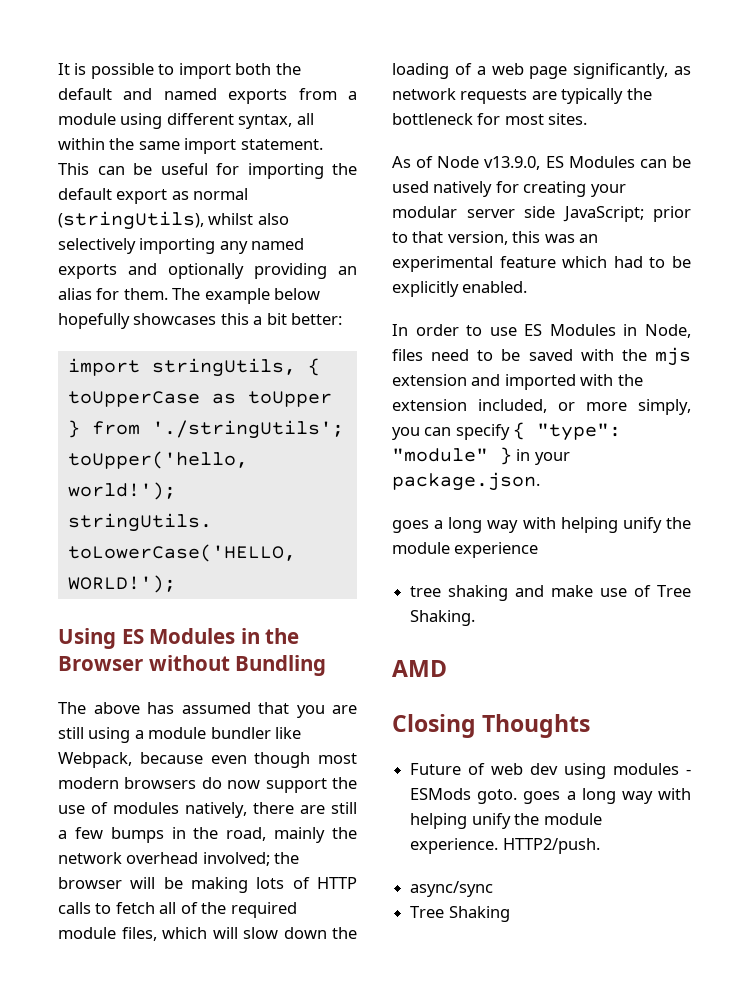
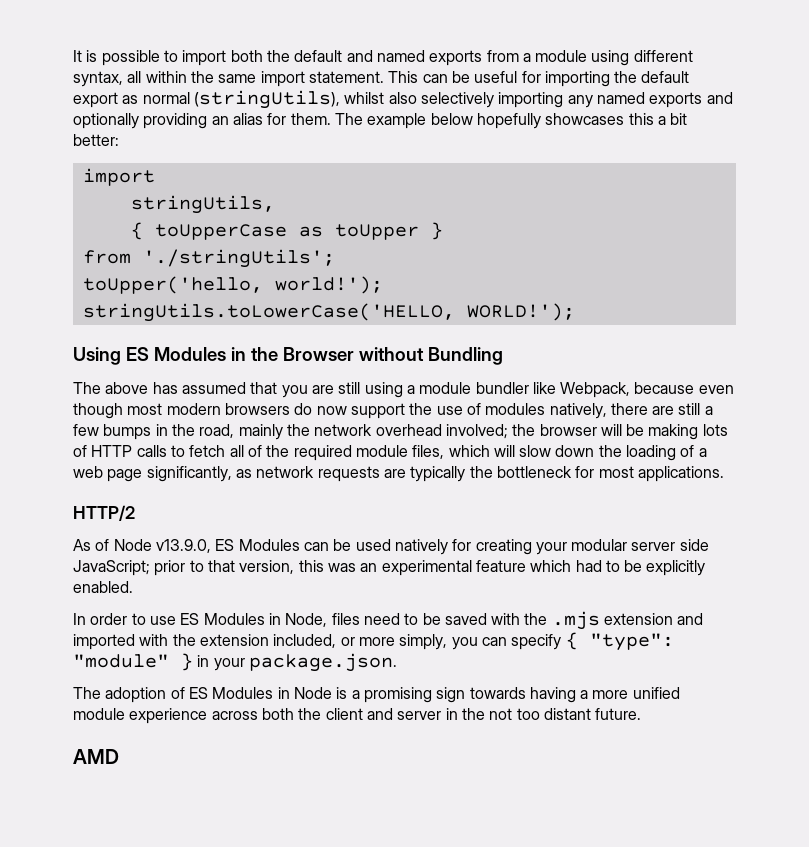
(140, 367) none -> (155, 177) //
(296, 367) none -> (275, 204) //
(80, 429) none -> (443, 231) //
[548,113,588,125] sites. -> [637,466,724,482] [73,505,135,521] applications. // HTTP/2
[655,347,691,366] mjs -> [551,611,600,630] .mjs
[392,517,691,533] [392,542,539,558] [410,585,691,601] [410,610,476,626] [392,660,447,677] [392,714,591,738] [410,763,691,779] [410,788,691,804] [410,813,602,829] [410,838,600,854] [410,881,494,897] [410,906,510,922] goes a long way with helping unify the module experience // tree shaking and make use of Tree Shaking. // AMD // Closing Thoughts // Future of web dev using modules - ESMods goto. goes a long way with helping unify the module experience. HTTP2/push. // async/sync // Tree Shaking -> [73,687,680,703] [73,708,642,724] [73,749,119,764] The adoption of ES Modules in Node is a promising sign towards having a more unified module experience across both the client and server in the not too distant future. // AMD

